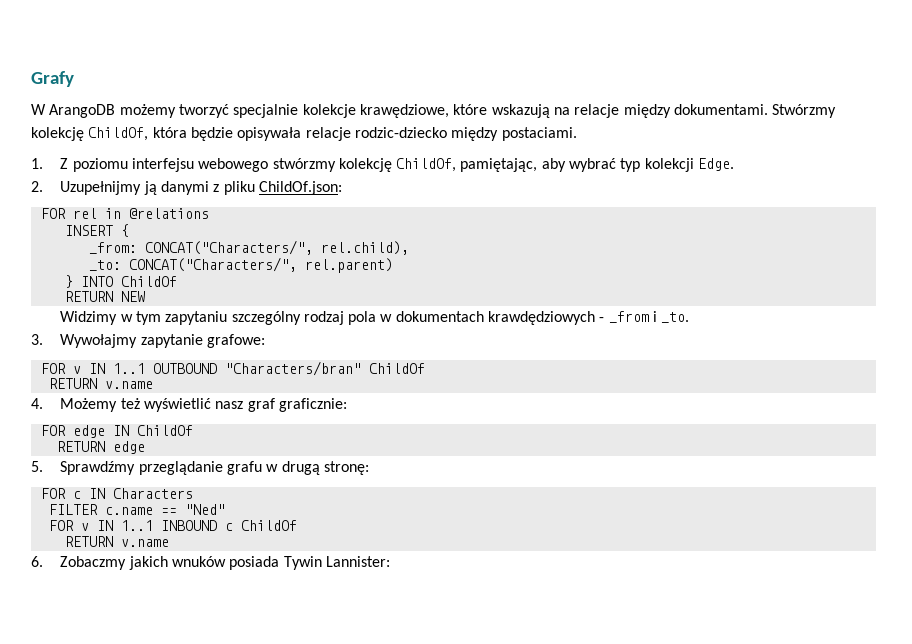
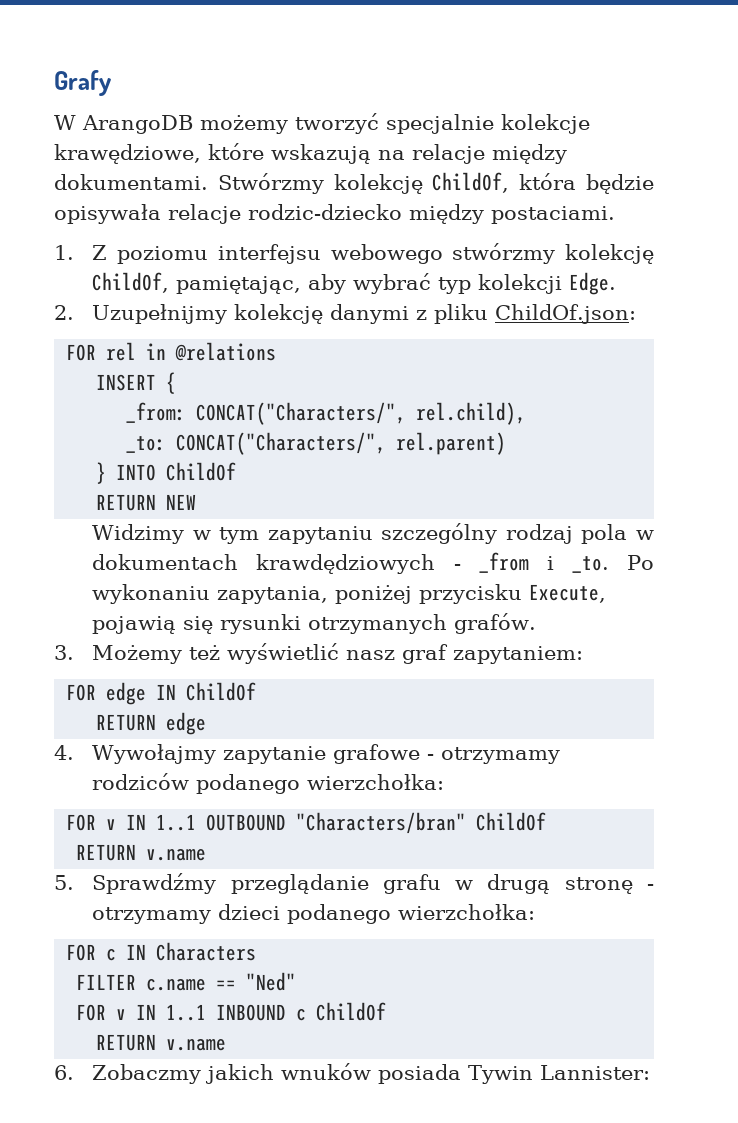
[143,181,157,195] ją -> [234,304,324,324] kolekcję
[31,334,265,348] // 3. Wywołajmy zapytanie grafowe: -> [627,555,655,570] [92,584,607,604] [92,613,537,634] [54,643,584,664] [66,682,257,705] [96,712,207,735] [54,744,561,764] [92,773,445,794] Po wykonaniu zapytania, poniżej przycisku Execute, pojawią się rysunki otrzymanych grafów. // 3. Możemy też wyświetlić nasz graf zapytaniem: // FOR edge IN ChildOf // RETURN edge // 4. Wywołajmy zapytanie grafowe - otrzymamy rodziców podanego wierzchołka:
[31,398,347,412] [40,425,193,438] [56,441,145,454] // 4. Możemy też wyświetlić nasz graf graficznie: // FOR edge IN ChildOf // RETURN edge -> (207, 854) none
[323,461,369,475] stronę: -> [564,877,654,894] [92,904,536,924] stronę - otrzymamy dzieci podanego wierzchołka:

